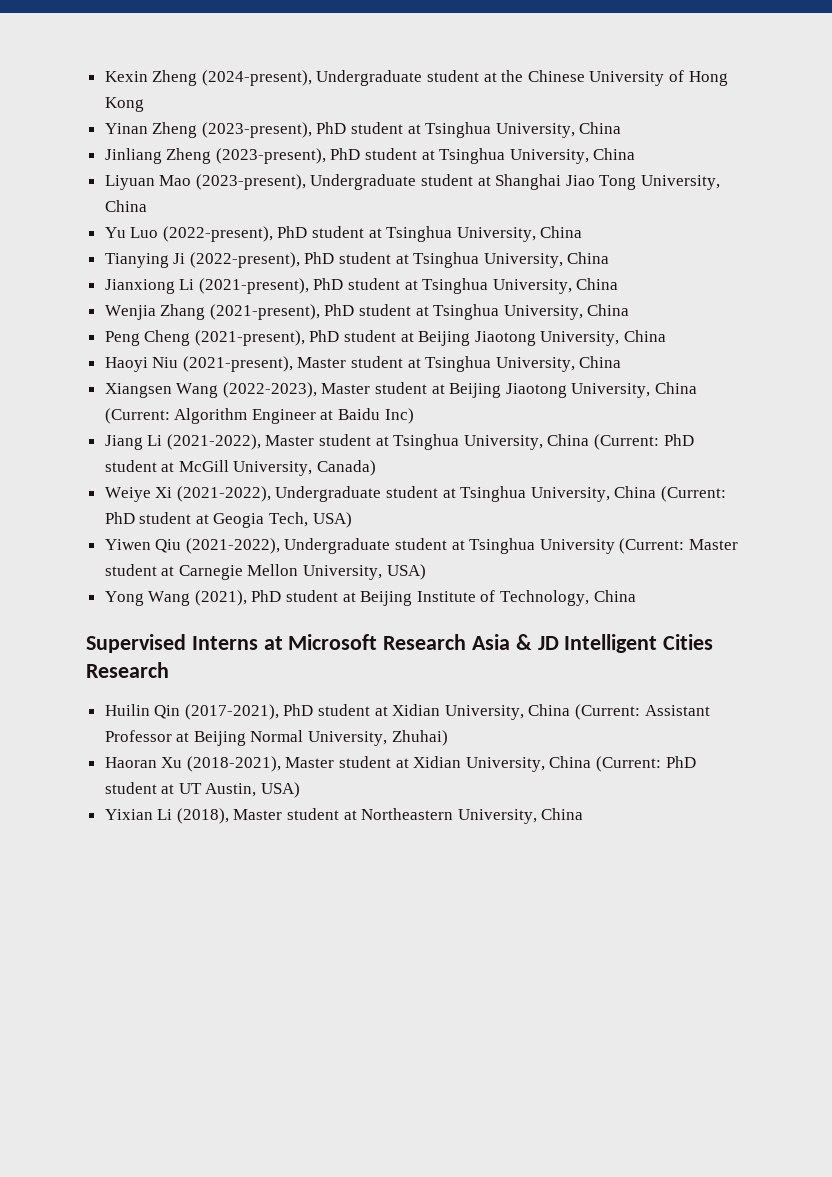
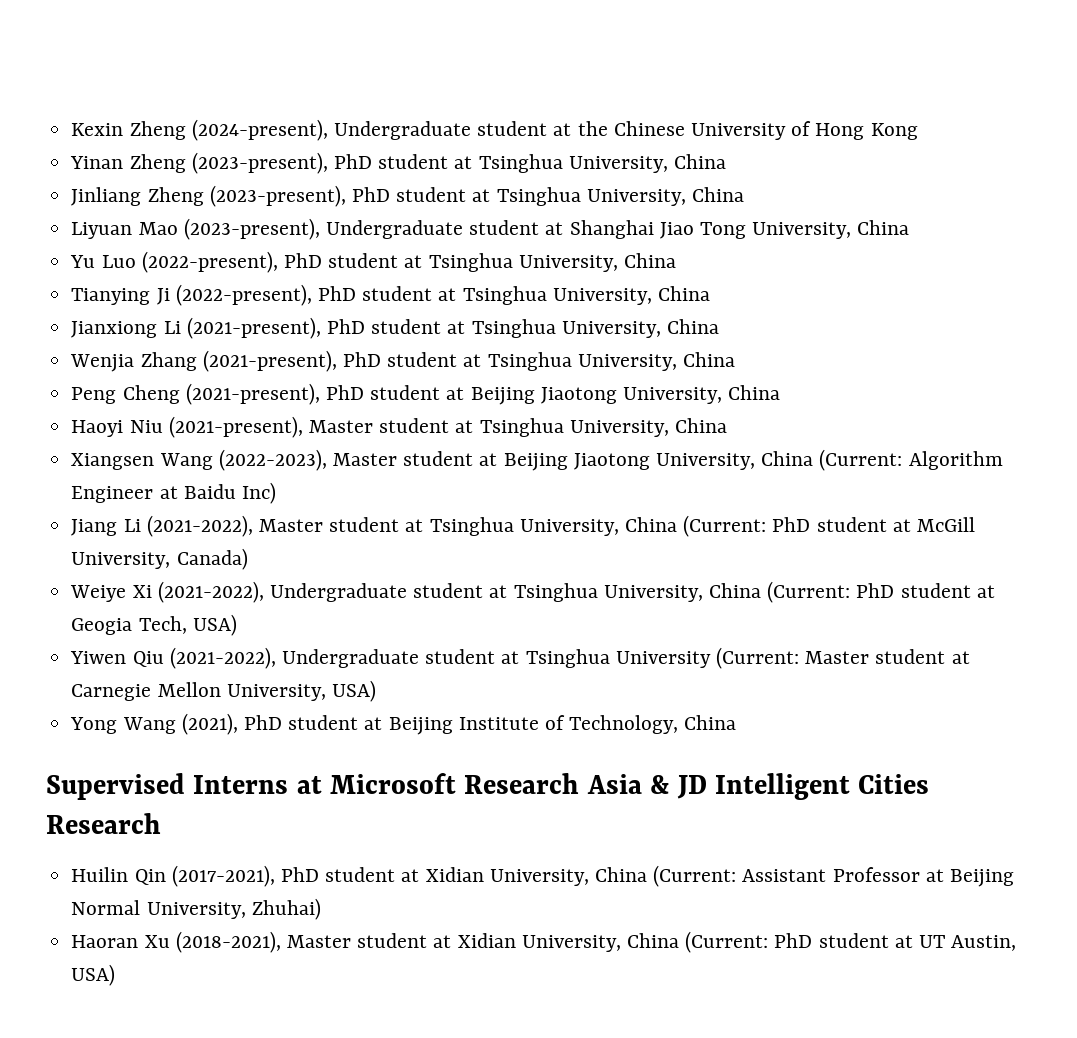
[104,808,584,824] // Yixian Li (2018), Master student at Northeastern University, China -> (116, 975) none

